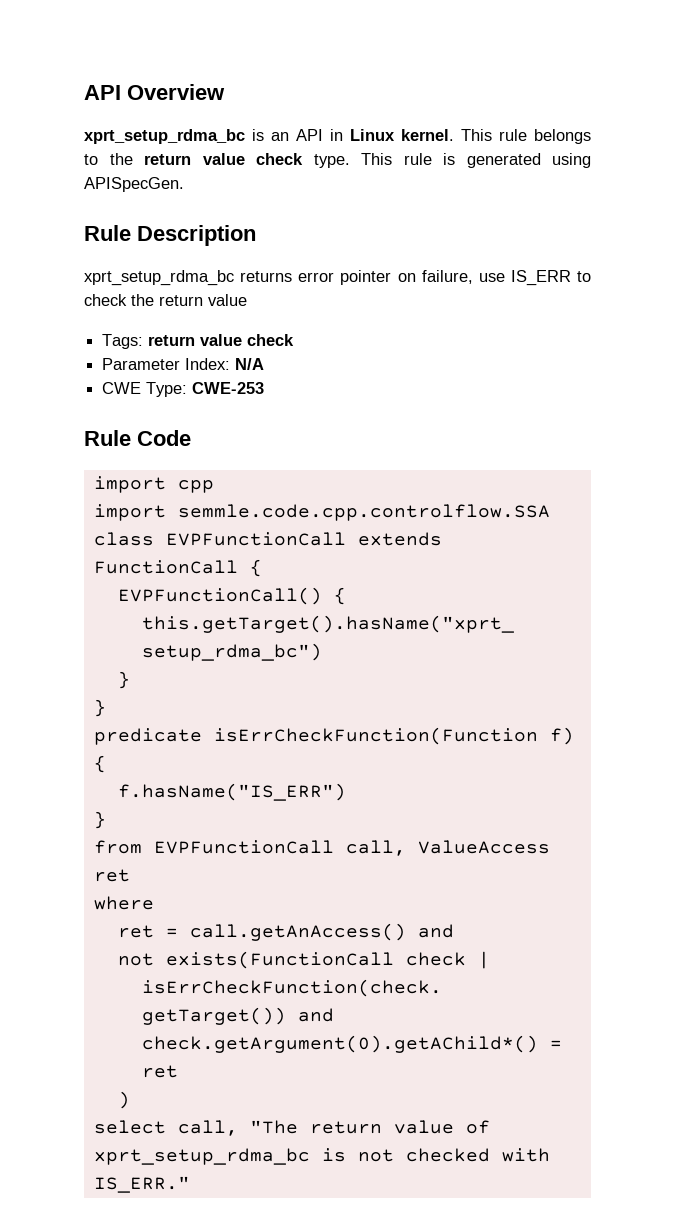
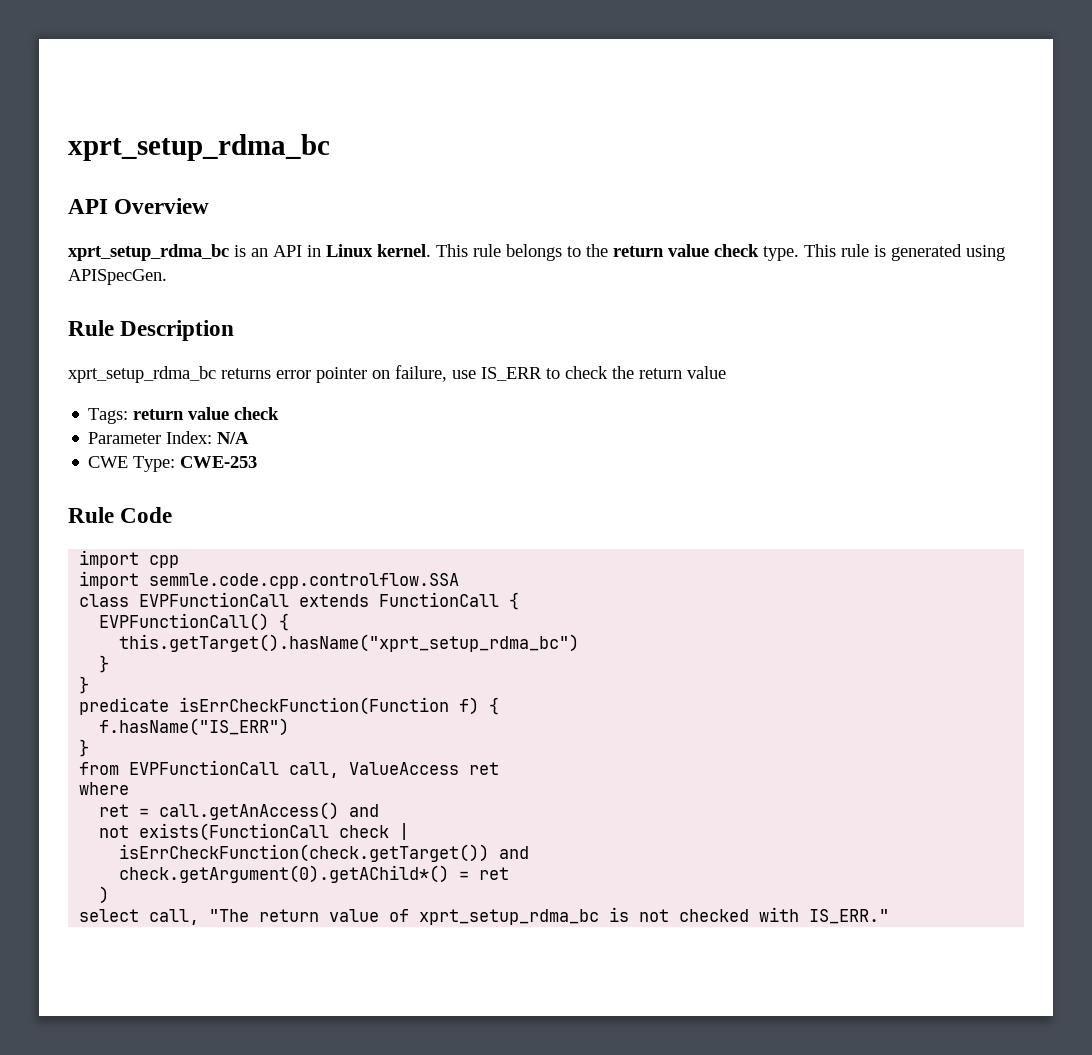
(84, 92) none -> [68,134,330,161] xprt_setup_rdma_bc //

